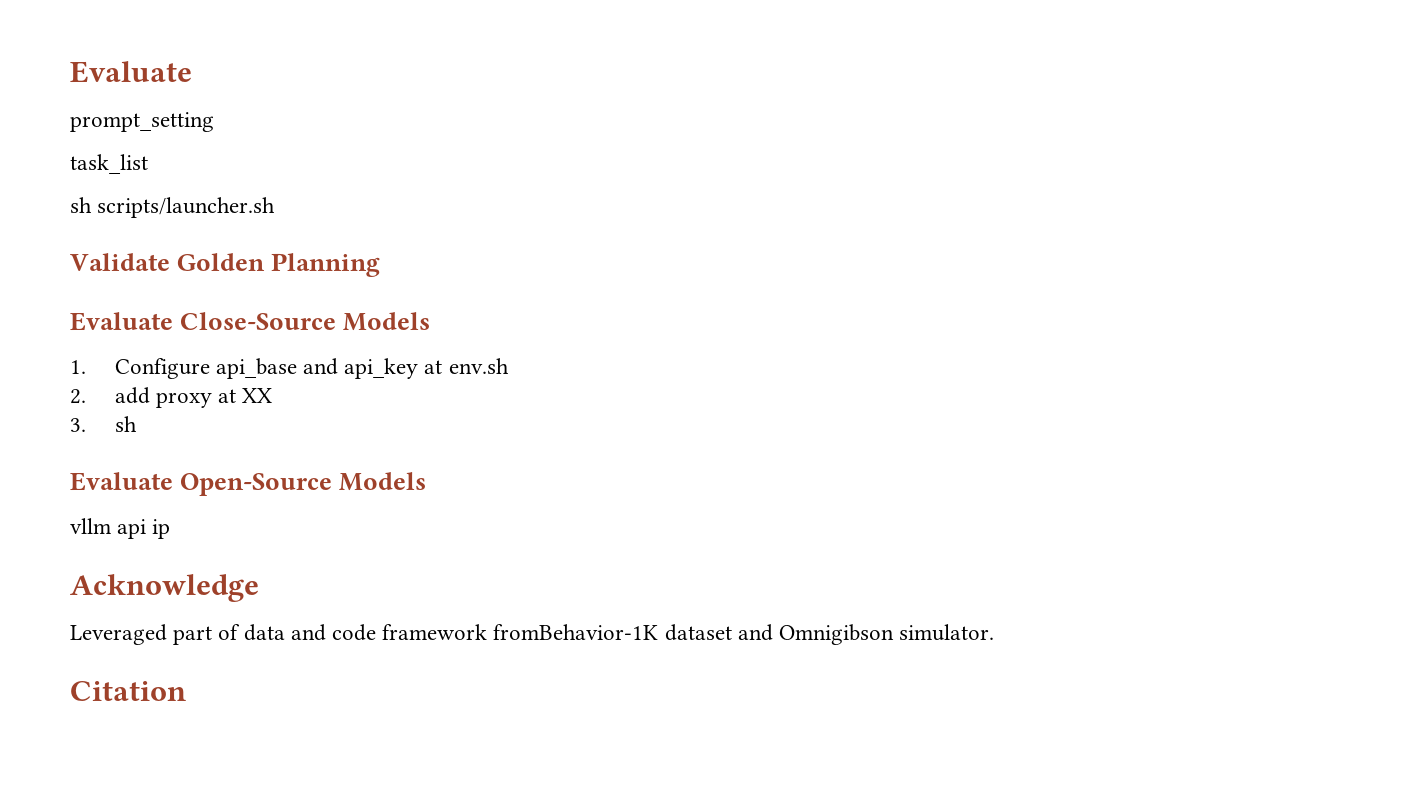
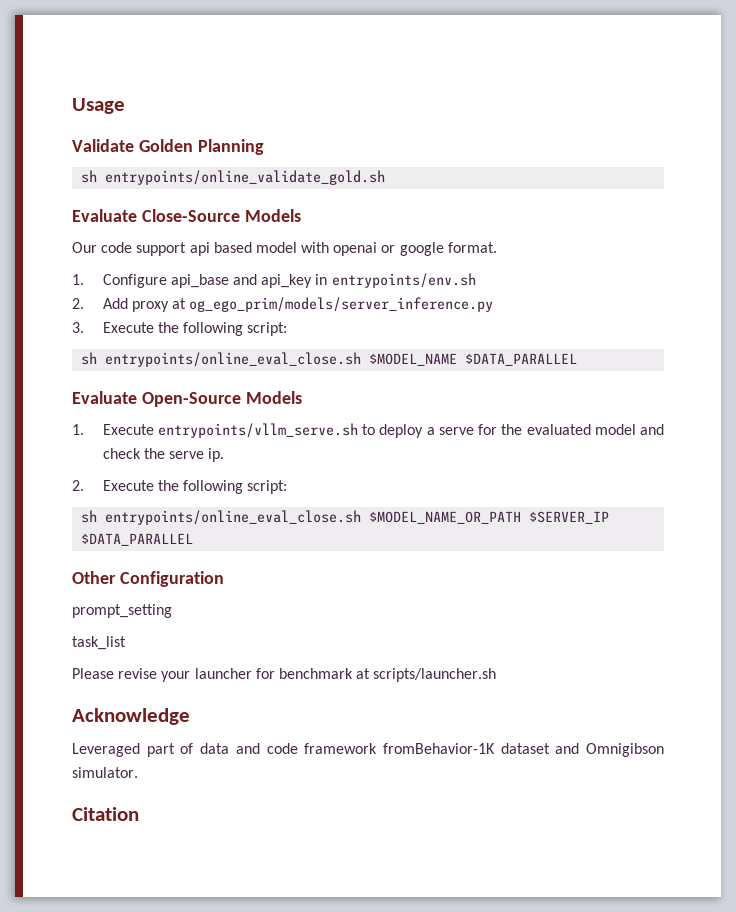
[70,61,192,83] [70,112,214,132] [70,154,148,174] [70,197,276,218] Evaluate // prompt_setting // task_list // sh scripts/launcher.sh -> [72,98,125,114] Usage
(381, 265) none -> [81,170,386,185] // sh entrypoints/online_validate_gold.sh
(431, 321) none -> [72,242,497,256] // Our code support api based model with openai or google format.
[424,358,509,374] [70,387,150,404] at env.sh // 2. add -> [315,273,476,288] [72,298,128,309] in entrypoints/env.sh // 2. Add
[242,388,273,403] XX -> [189,297,494,312] og_ego_prim/models/server_inference.py
[114,416,137,432] [70,472,427,496] [70,518,171,539] sh // Evaluate Open-Source Models // vllm api ip -> [102,322,288,336] [81,352,578,367] [72,391,302,407] [72,423,664,438] [102,448,225,462] [72,480,288,494] [81,510,610,525] [81,533,194,546] [72,571,224,587] [72,604,172,618] [72,636,126,650] [72,668,497,682] Execute the following script: // sh entrypoints/online_eval_close.sh $MODEL_NAME $DATA_PARALLEL // Evaluate Open-Source Models // 1. Execute entrypoints/vllm_serve.sh to deploy a serve for the evaluated model and check the serve ip. // 2. Execute the following script: // sh entrypoints/online_eval_close.sh $MODEL_NAME_OR_PATH $SERVER_IP $DATA_PARALLEL // Other Configuration // prompt_setting // task_list // Please revise your launcher for benchmark at scripts/launcher.sh

